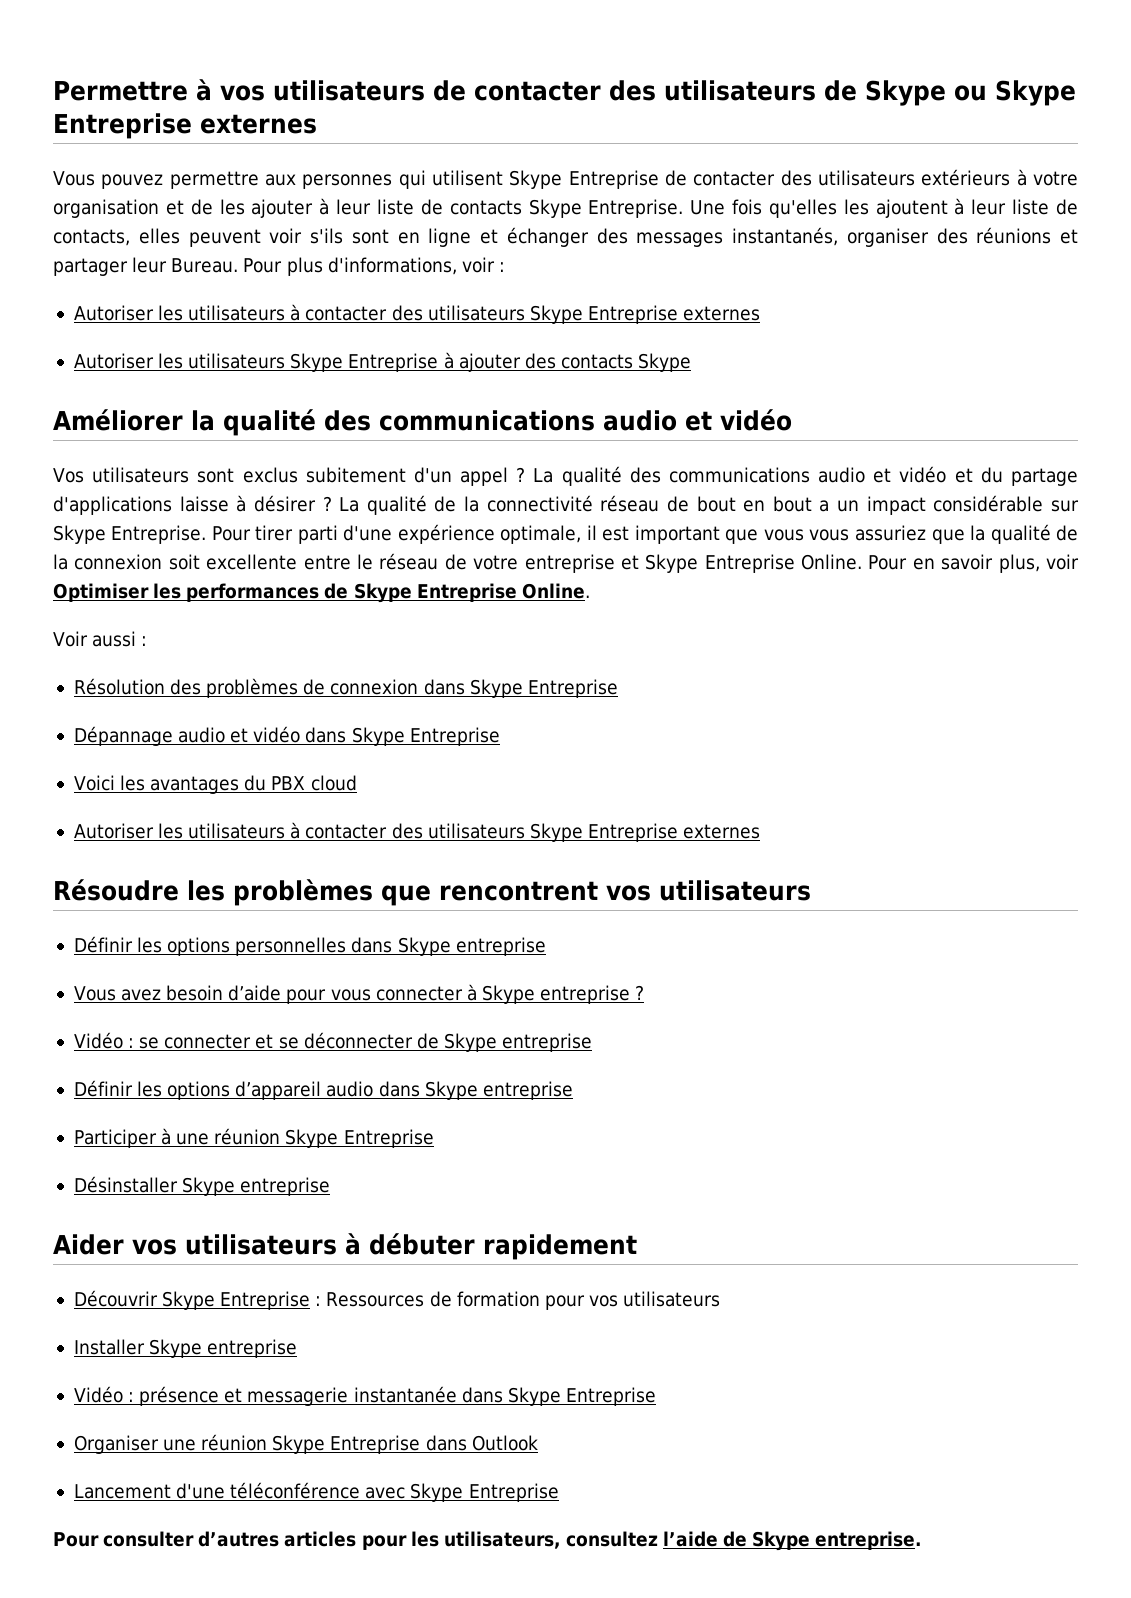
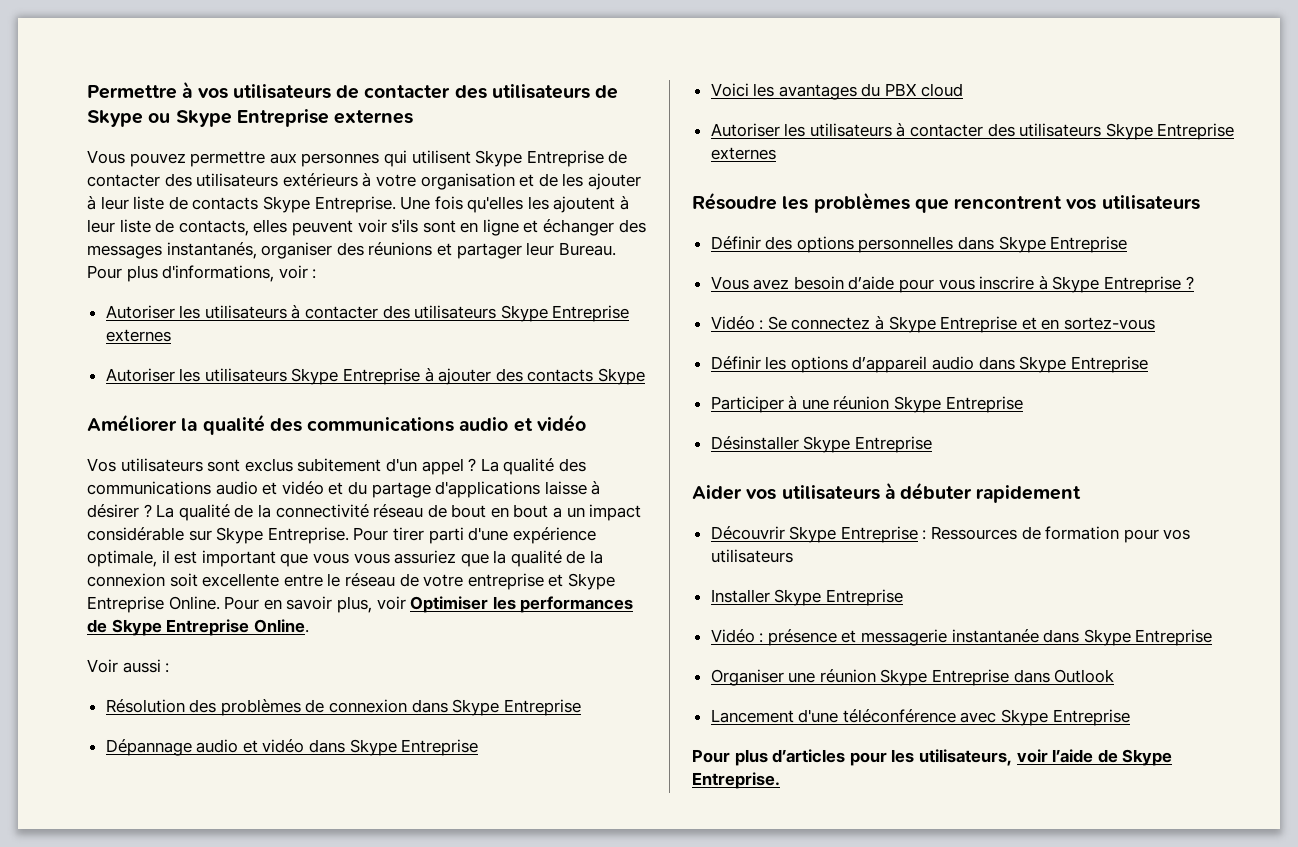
[137,937,163,953] les -> [765,236,793,250] des
[455,937,546,956] entreprise -> [1050,236,1128,253] Entreprise
[375,984,631,1004] connecter à Skype entreprise -> [979,276,1182,293] inscrire à Skype Entreprise
[139,1032,593,1052] se connecter et se déconnecter de Skype entreprise -> [767,316,1156,333] Se connectez à Skype Entreprise et en sortez-vous
[482,1081,573,1100] entreprise -> [1070,356,1148,373] Entreprise
[240,1177,331,1196] entreprise -> [854,436,932,453] Entreprise
[207,1339,298,1358] entreprise -> [825,589,903,606] Entreprise
[103,1531,357,1547] consulter d’autres articles -> [734,749,846,766] plus d’articles
[565,1531,658,1547] consultez -> [1016,749,1048,763] voir
[815,1531,923,1550] entreprise. -> [692,772,780,789] Entreprise.

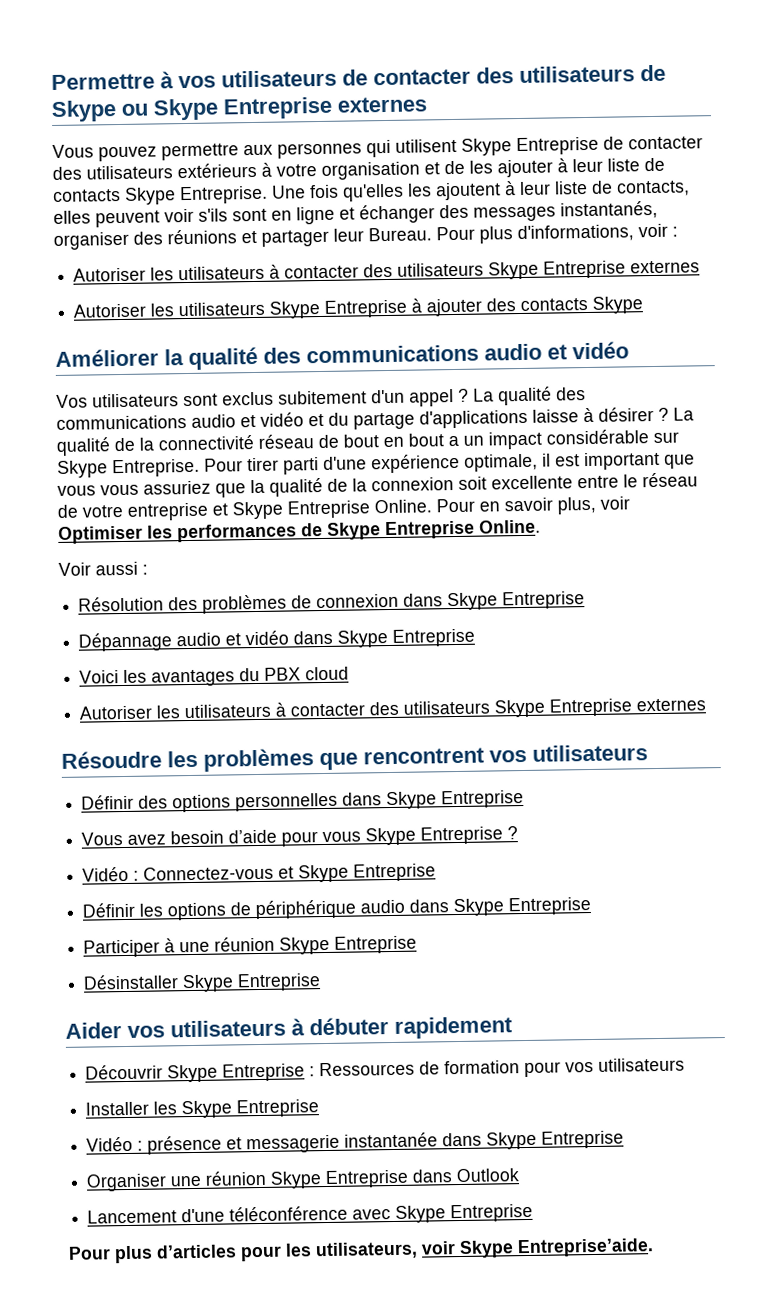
[979,276,1048,290] inscrire à -> (362, 837) none
[767,316,1156,333] Se connectez à Skype Entreprise et en sortez-vous -> [143,863,437,883] Connectez-vous et Skype Entreprise
[852,356,928,373] d’appareil -> [230,899,358,920] de périphérique
(770, 596) none -> [153,1101,178,1115] les
[1052,749,1173,766] [692,772,780,789] l’aide de Skype Entreprise. -> [459,1238,654,1259] Skype Entreprise’aide.

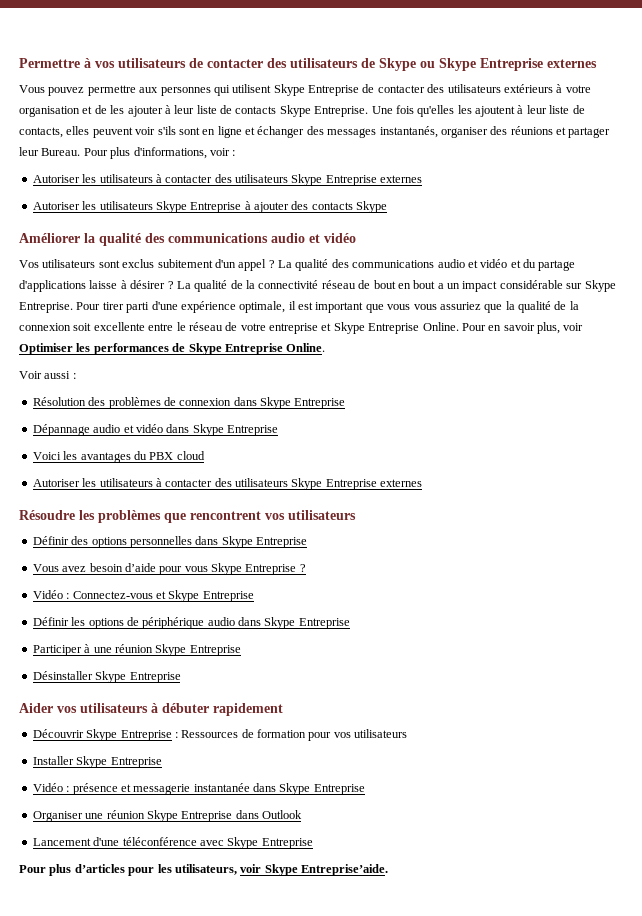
[153,1101,178,1115] les -> (74, 760) none

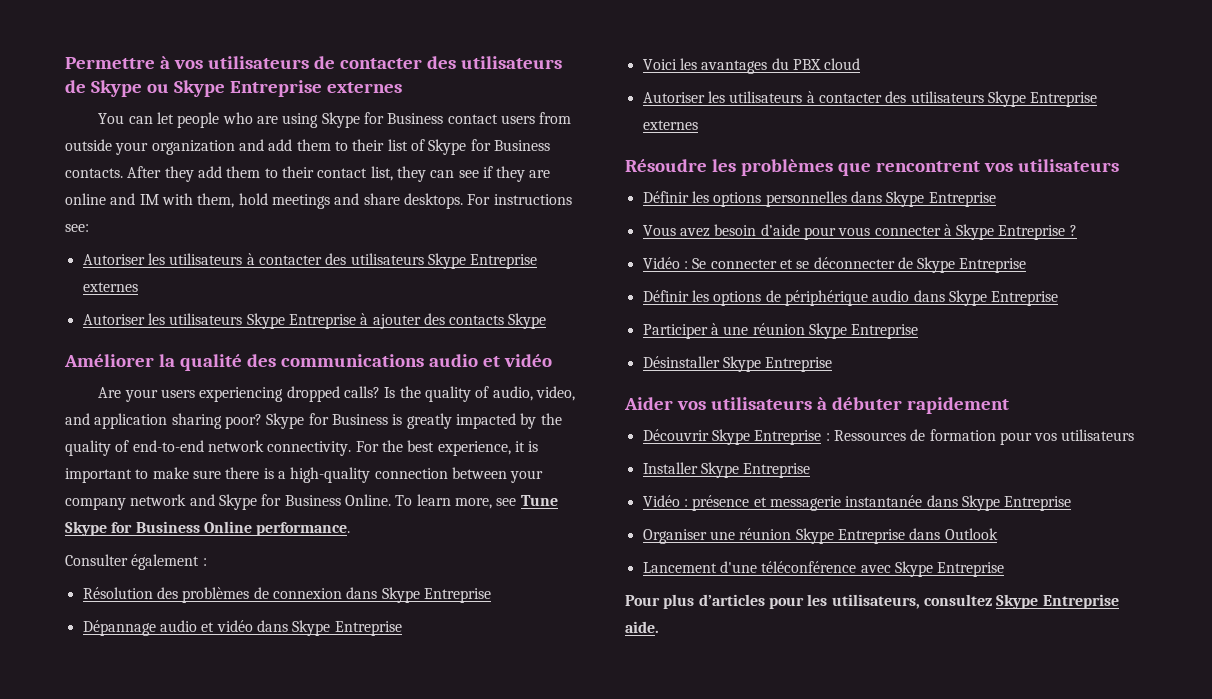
[19,84,591,96] [19,105,585,117] [19,126,611,138] [19,147,236,159] Vous pouvez permettre aux personnes qui utilisent Skype Entreprise de contacter des utilisateurs extérieurs à votre organisation et de les ajouter à leur liste de contacts Skype Entreprise. Une fois qu'elles les ajoutent à leur liste de contacts, elles peuvent voir s'ils sont en ligne et échanger des messages instantanés, organiser des réunions et partager leur Bureau. Pour plus d'informations, voir : -> [98,112,572,128] [65,139,550,155] [65,166,551,182] [65,193,572,209] [65,224,89,232] You can let people who are using Skype for Business contact users from outside your organization and add them to their list of Skype for Business contacts. After they add them to their contact list, they can see if they are online and IM with them, hold meetings and share desktops. For instructions see:
[19,259,576,271] [19,280,616,292] [19,301,579,313] [19,322,584,334] [19,343,326,355] [19,371,71,379] Vos utilisateurs sont exclus subitement d'un appel ? La qualité des communications audio et vidéo et du partage d'applications laisse à désirer ? La qualité de la connectivité réseau de bout en bout a un impact considérable sur Skype Entreprise. Pour tirer parti d'une expérience optimale, il est important que vous vous assuriez que la qualité de la connexion soit excellente entre le réseau de votre entreprise et Skype Entreprise Online. Pour en savoir plus, voir Optimiser les performances de Skype Entreprise Online. // Voir aussi -> [98,386,575,402] [65,413,562,429] [65,440,539,456] [65,467,544,483] [65,494,558,510] [65,521,351,536] [65,554,200,570] Are your users experiencing dropped calls? Is the quality of audio, video, and application sharing poor? Skype for Business is greatly impacted by the quality of end-to-end network connectivity. For the best experience, it is important to make sure there is a high-quality connection between your company network and Skype for Business Online. To learn more, see Tune Skype for Business Online performance. // Consulter également
[71,536,89,545] des -> [691,191,709,203] les
(208, 569) none -> [874,224,952,236] connecter à
[72,591,166,599] Connectez-vous et -> [692,257,913,269] Se connecter et se déconnecter de
[240,864,388,876] voir Skype Entreprise’aide. -> [923,594,1119,609] [625,621,659,633] consultez Skype Entreprise aide.

